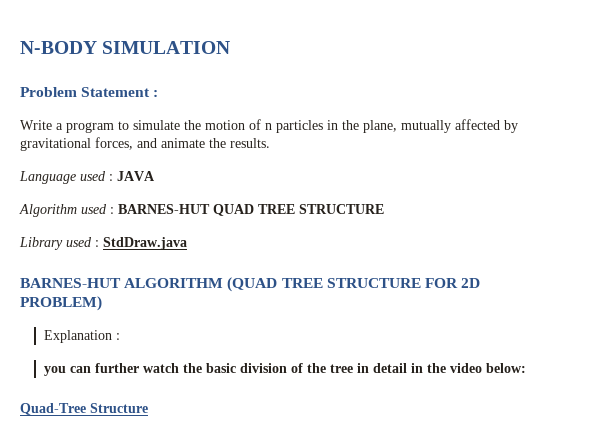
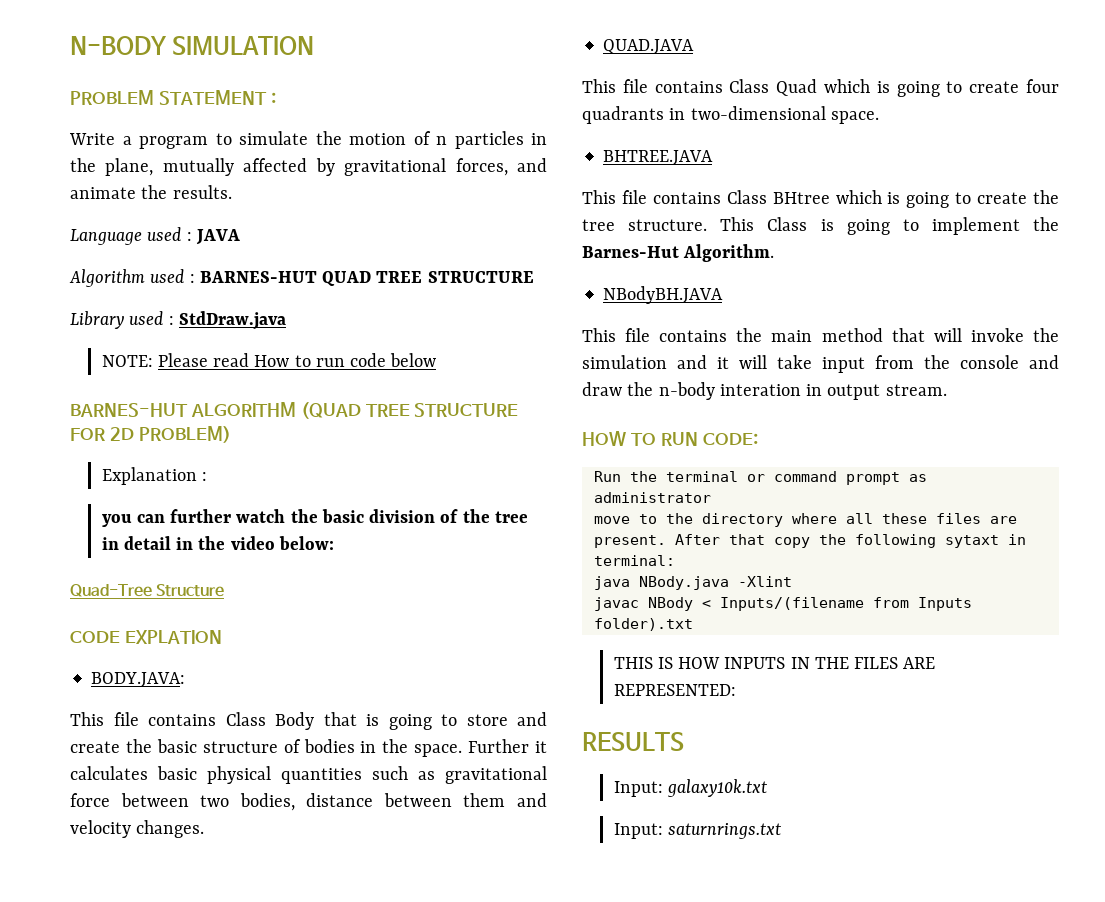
[20,87,151,97] Problem Statement -> [70,90,267,105] PROBLEM STATEMENT
(187, 243) none -> [101,353,437,367] // NOTE: Please read How to run code below
(148, 408) none -> [70,630,222,644] [91,672,186,687] [70,712,547,730] [70,739,547,757] [70,766,547,784] [70,793,547,811] [70,820,205,838] [603,39,695,54] [582,79,1059,97] [582,106,879,124] [603,150,714,165] [582,190,1059,208] [582,217,1059,235] [582,244,775,262] [603,286,724,304] [582,328,1059,342] [582,355,1059,373] [582,382,947,400] [582,431,758,446] [593,471,927,485] [593,492,711,503] [593,513,1017,527] [593,534,1026,548] [593,555,675,566] [593,576,792,590] [593,597,972,611] [593,618,693,631] [613,657,936,669] [613,684,736,696] [582,732,684,751] [613,779,767,797] [613,823,781,839] // CODE EXPLATION // BODY.JAVA: // This file contains Class Body that is going to store and create the basic structure of bodies in the space. Further it calculates basic physical quantities such as gravitational force between two bodies, distance between them and velocity changes. // QUAD.JAVA // This file contains Class Quad which is going to create four quadrants in two-dimensional space. // BHTREE.JAVA // This file contains Class BHtree which is going to create the tree structure. This Class is going to implement the Barnes-Hut Algorithm. // NBodyBH.JAVA // This file contains the main method that will invoke the simulation and it will take input from the console and draw the n-body interation in output stream. // HOW TO RUN CODE: // Run the terminal or command prompt as administrator // move to the directory where all these files are present. After that copy the following sytaxt in terminal: // java NBody.java -Xlint // javac NBody < Inputs/(filename from Inputs folder).txt // THIS IS HOW INPUTS IN THE FILES ARE REPRESENTED: // RESULTS // Input: galaxy10k.txt // Input: saturnrings.txt

